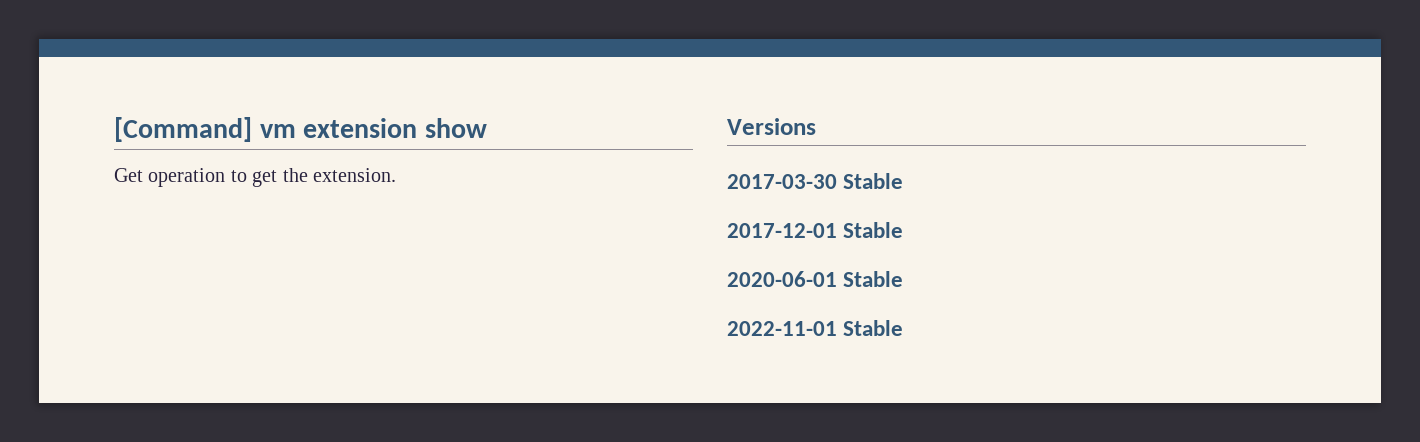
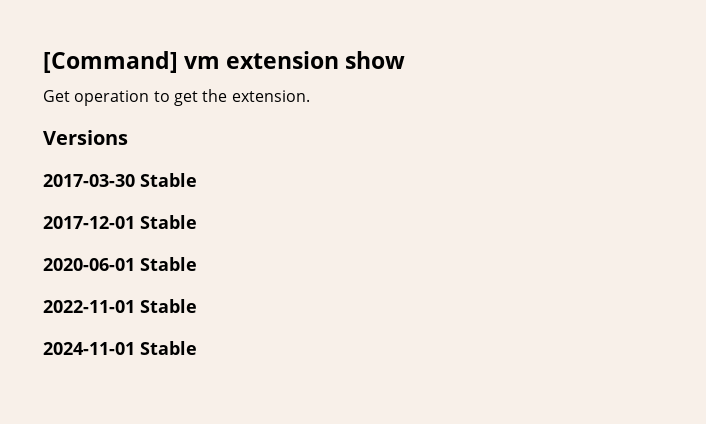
(904, 328) none -> [43,341,197,355] // 2024-11-01 Stable

